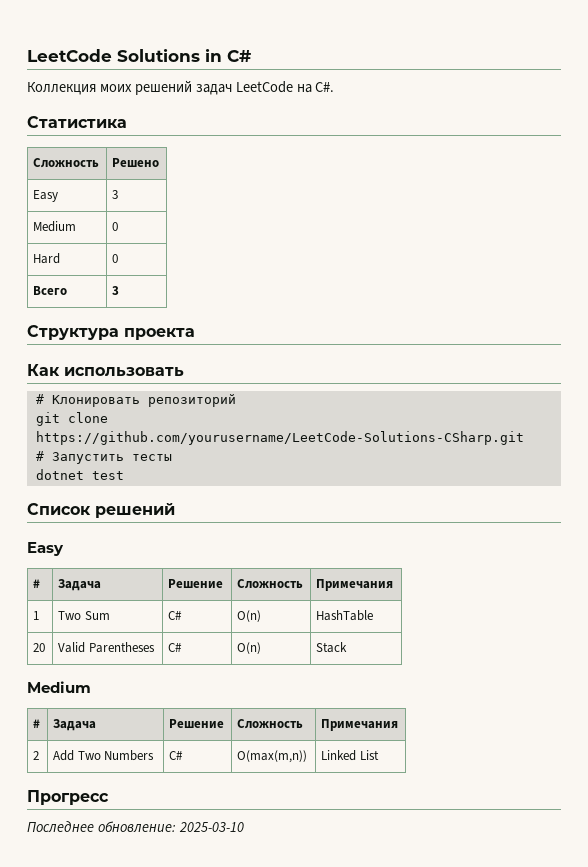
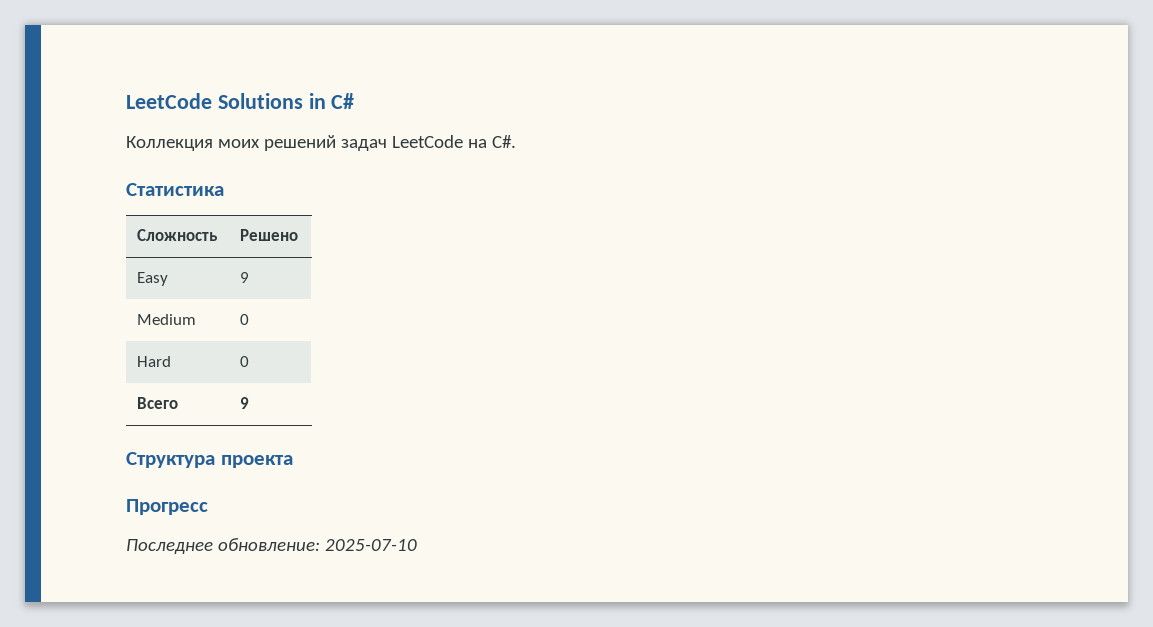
[112,190,119,199] 3 -> [240,272,250,283] 9
[112,286,120,295] 3 -> [240,397,250,409] 9
[27,364,184,376] [35,394,236,407] [35,412,108,426] [35,431,524,445] [35,451,172,464] [35,469,124,480] [27,503,175,518] [27,542,64,556] [33,579,41,588] [58,579,102,591] [168,579,224,588] [237,579,304,589] [316,579,394,591] [33,611,40,620] [58,611,110,620] [168,611,183,620] [237,610,262,622] [316,610,374,621] [33,643,46,652] [58,642,155,653] [168,643,183,652] [237,642,262,654] [316,642,348,653] [27,681,91,693] [33,719,41,728] [53,719,97,731] [169,719,225,728] [237,719,304,729] [321,719,399,731] [33,751,40,760] [53,750,155,761] [169,751,184,760] [237,750,308,763] [321,750,379,761] // Как использовать // # Клонировать репозиторий // git clone https://github.com/yourusername/LeetCode-Solutions-CSharp.git // # Запустить тесты // dotnet test // Список решений // Easy // # | Задача | Решение | Сложность | Примечания // 1 | Two Sum | C# | O(n) | HashTable // 20 | Valid Parentheses | C# | O(n) | Stack // Medium // # | Задача | Решение | Сложность | Примечания // 2 | Add Two Numbers | C# | O(max(m,n)) | Linked List -> (293, 461) none
[178,822,244,832] 2025-03-10 -> [324,539,417,551] 2025-07-10

